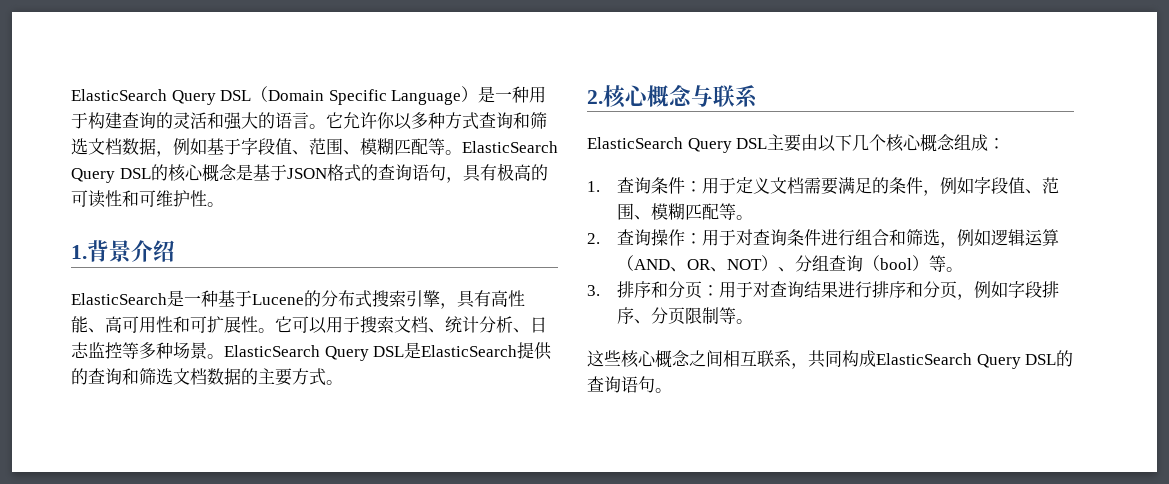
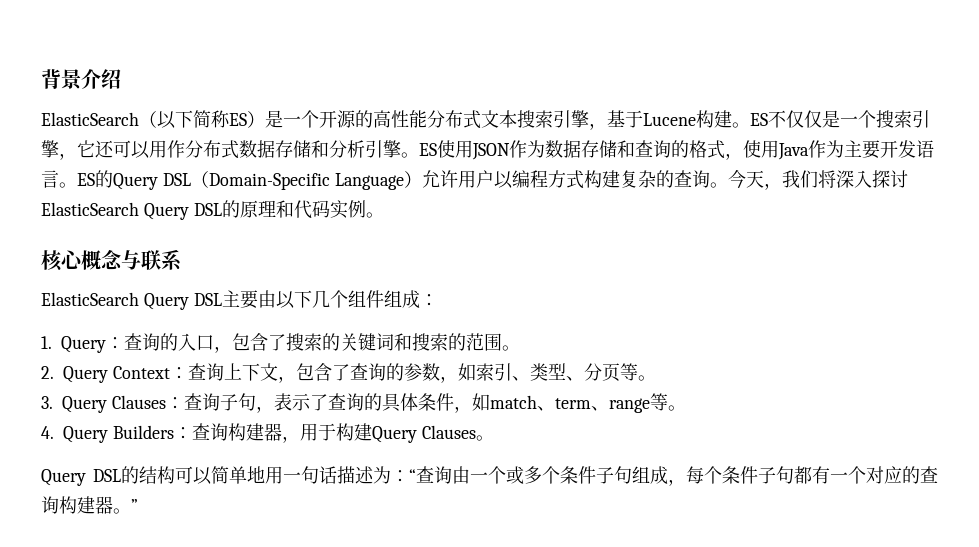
[71,86,547,105] [71,112,547,130] [71,138,558,157] [71,163,548,183] [71,190,224,208] [71,240,175,263] [71,290,525,309] [71,316,547,334] [71,342,553,361] [71,368,343,386] [587,90,603,104] ElasticSearch Query DSL（Domain Specific Language）是一种用于构建查询的灵活和强大的语言。它允许你以多种方式查询和筛选文档数据，例如基于字段值、范围、模糊匹配等。ElasticSearch Query DSL的核心概念是基于JSON格式的查询语句，具有极高的可读性和可维护性。 // 1.背景介绍 // ElasticSearch是一种基于Lucene的分布式搜索引擎，具有高性能、高可用性和可扩展性。它可以用于搜索文档、统计分析、日志监控等多种场景。ElasticSearch Query DSL是ElasticSearch提供的查询和筛选文档数据的主要方式。 // 2. -> [41,69,121,90] [41,110,930,130] [41,140,934,160] [41,170,908,190] [41,200,384,220] 背景介绍 // ElasticSearch（以下简称ES）是一个开源的高性能分布式文本搜索引擎，基于Lucene构建。ES不仅仅是一个搜索引擎，它还可以用作分布式数据存储和分析引擎。ES使用JSON作为数据存储和查询的格式，使用Java作为主要开发语言。ES的Query DSL（Domain-Specific Language）允许用户以编程方式构建复杂的查询。今天，我们将深入探讨ElasticSearch Query DSL的原理和代码实例。 //
[886,134,956,152] 核心概念 -> [347,290,384,308] 组件
[616,177,1059,196] [616,203,753,220] [587,229,1059,248] [616,255,963,272] [587,281,1059,300] [616,307,753,325] [587,350,1074,369] [587,376,672,393] 查询条件：用于定义文档需要满足的条件，例如字段值、范围、模糊匹配等。 // 2.查询操作：用于对查询条件进行组合和筛选，例如逻辑运算（AND、OR、NOT）、分组查询（bool）等。 // 3.排序和分页：用于对查询结果进行排序和分页，例如字段排序、分页限制等。 // 这些核心概念之间相互联系，共同构成ElasticSearch Query DSL的查询语句。 -> [61,333,520,353] [41,363,656,383] [41,393,686,413] [41,423,494,443] [41,466,938,486] [41,496,138,514] Query：查询的入口，包含了搜索的关键词和搜索的范围。 // 2. Query Context：查询上下文，包含了查询的参数，如索引、类型、分页等。 // 3. Query Clauses：查询子句，表示了查询的具体条件，如match、term、range等。 // 4. Query Builders：查询构建器，用于构建Query Clauses。 // Query DSL的结构可以简单地用一句话描述为：“查询由一个或多个条件子句组成，每个条件子句都有一个对应的查询构建器。”

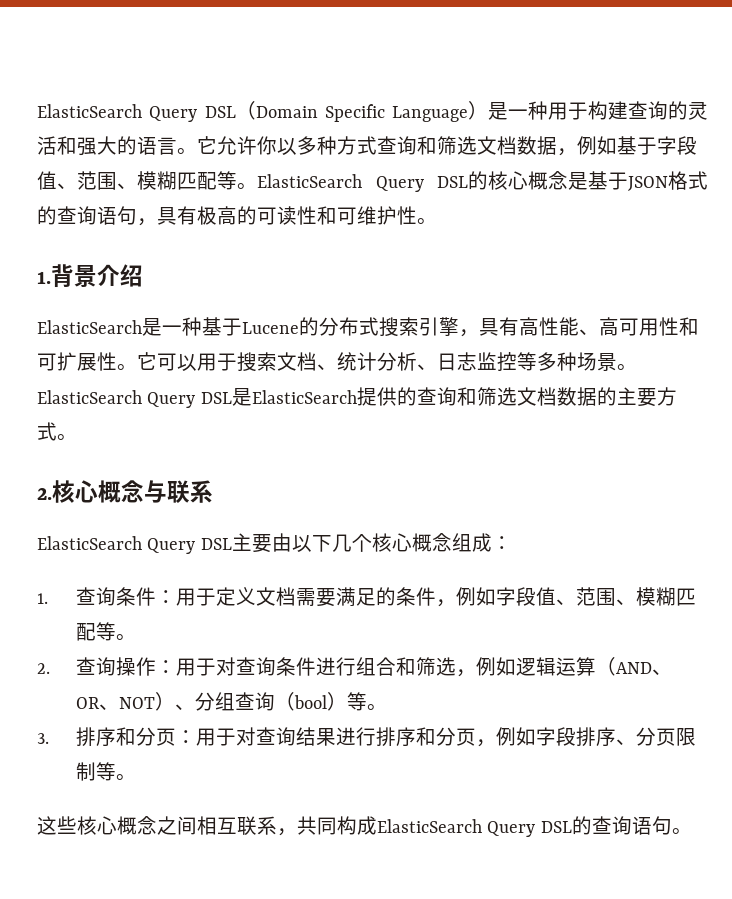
[41,69,121,90] [41,110,930,130] [41,140,934,160] [41,170,908,190] [41,200,384,220] 背景介绍 // ElasticSearch（以下简称ES）是一个开源的高性能分布式文本搜索引擎，基于Lucene构建。ES不仅仅是一个搜索引擎，它还可以用作分布式数据存储和分析引擎。ES使用JSON作为数据存储和查询的格式，使用Java作为主要开发语言。ES的Query DSL（Domain-Specific Language）允许用户以编程方式构建复杂的查询。今天，我们将深入探讨ElasticSearch Query DSL的原理和代码实例。 // -> [37,101,708,122] [37,136,697,156] [37,171,708,192] [37,206,437,226] [37,264,143,288] [37,317,699,337] [37,352,637,372] [37,387,677,408] [37,422,77,441] [37,488,52,500] ElasticSearch Query DSL（Domain Specific Language）是一种用于构建查询的灵活和强大的语言。它允许你以多种方式查询和筛选文档数据，例如基于字段值、范围、模糊匹配等。ElasticSearch Query DSL的核心概念是基于JSON格式的查询语句，具有极高的可读性和可维护性。 // 1.背景介绍 // ElasticSearch是一种基于Lucene的分布式搜索引擎，具有高性能、高可用性和可扩展性。它可以用于搜索文档、统计分析、日志监控等多种场景。ElasticSearch Query DSL是ElasticSearch提供的查询和筛选文档数据的主要方式。 // 2.
[347,290,384,308] 组件 -> [371,533,452,552] 核心概念
[61,333,520,353] [41,363,656,383] [41,393,686,413] [41,423,494,443] [41,466,938,486] [41,496,138,514] Query：查询的入口，包含了搜索的关键词和搜索的范围。 // 2. Query Context：查询上下文，包含了查询的参数，如索引、类型、分页等。 // 3. Query Clauses：查询子句，表示了查询的具体条件，如match、term、range等。 // 4. Query Builders：查询构建器，用于构建Query Clauses。 // Query DSL的结构可以简单地用一句话描述为：“查询由一个或多个条件子句组成，每个条件子句都有一个对应的查询构建器。” -> [75,587,696,607] [75,622,136,641] [37,657,672,677] [75,692,387,711] [37,727,696,747] [75,762,136,781] [37,816,692,837] 查询条件：用于定义文档需要满足的条件，例如字段值、范围、模糊匹配等。 // 2.查询操作：用于对查询条件进行组合和筛选，例如逻辑运算（AND、OR、NOT）、分组查询（bool）等。 // 3.排序和分页：用于对查询结果进行排序和分页，例如字段排序、分页限制等。 // 这些核心概念之间相互联系，共同构成ElasticSearch Query DSL的查询语句。

